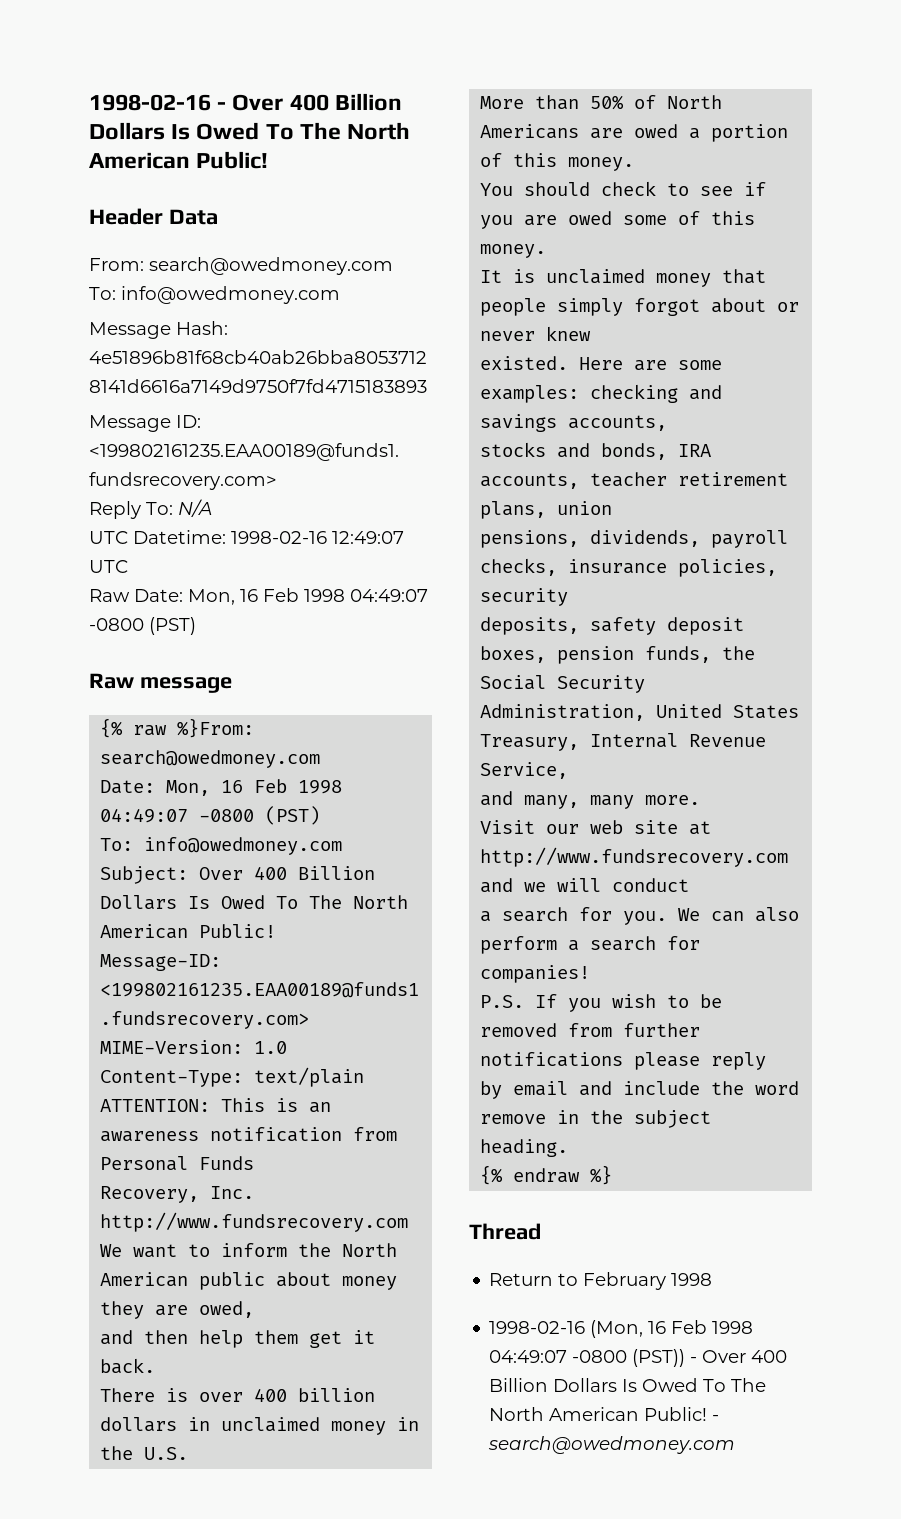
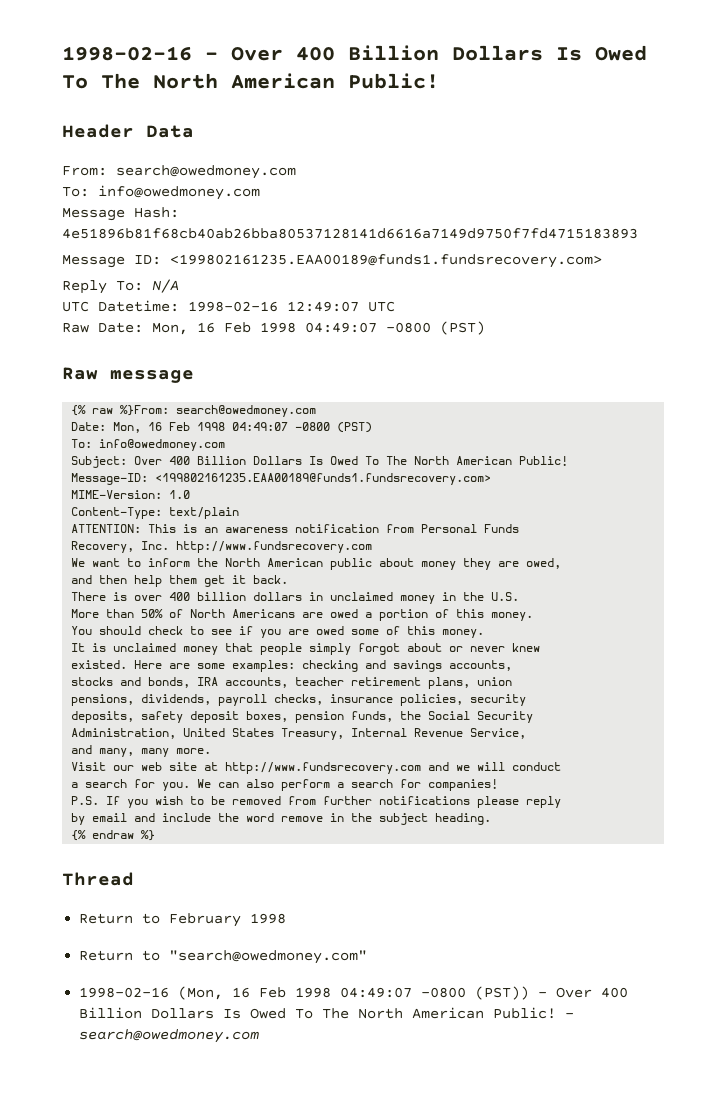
(713, 1279) none -> [79,950,368,964] // Return to "search@owedmoney.com"

